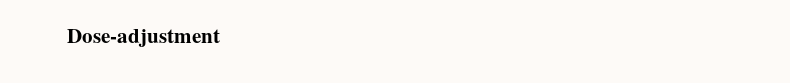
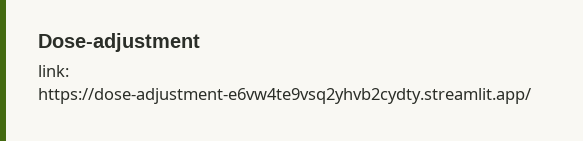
(220, 38) none -> [38,65,69,77] [38,88,531,104] // link: https://dose-adjustment-e6vw4te9vsq2yhvb2cydty.streamlit.app/

